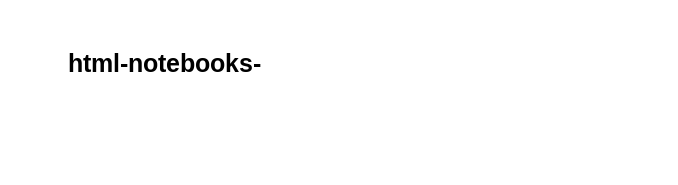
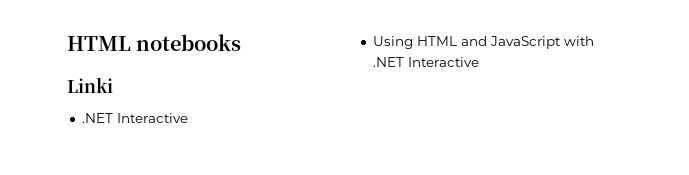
[68,53,261,72] html-notebooks- -> [67,34,242,51] [67,77,113,93] [81,113,188,123] [372,36,594,49] [372,57,479,67] HTML notebooks // Linki // .NET Interactive // Using HTML and JavaScript with .NET Interactive

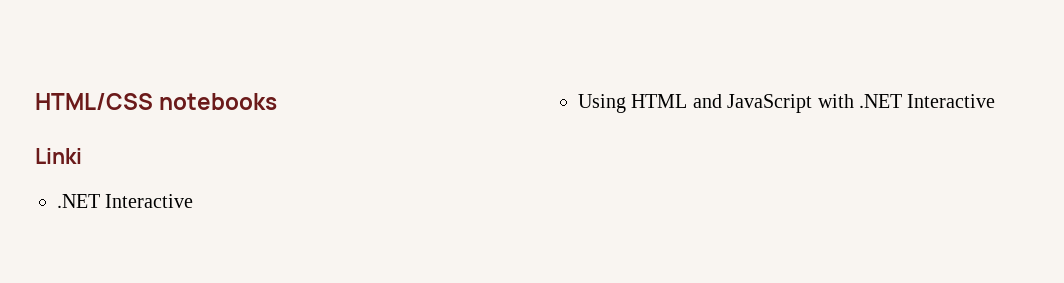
[67,36,131,51] HTML -> [35,93,153,110] HTML/CSS

